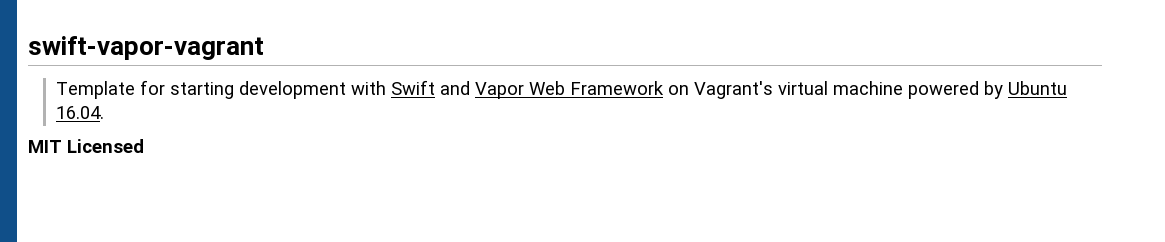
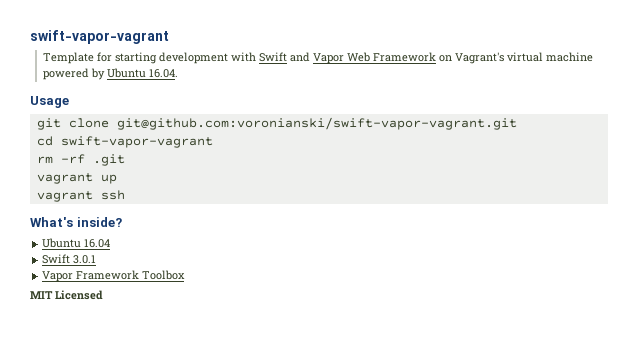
(104, 112) none -> [30,96,69,108] [36,117,517,130] [36,136,213,148] [36,154,125,166] [36,173,117,184] [36,190,125,202] [30,217,122,227] [42,238,111,248] [42,254,97,264] [42,270,186,282] // Usage // git clone git@github.com:voronianski/swift-vapor-vagrant.git // cd swift-vapor-vagrant // rm -rf .git // vagrant up // vagrant ssh // What's inside? // Ubuntu 16.04 // Swift 3.0.1 // Vapor Framework Toolbox

